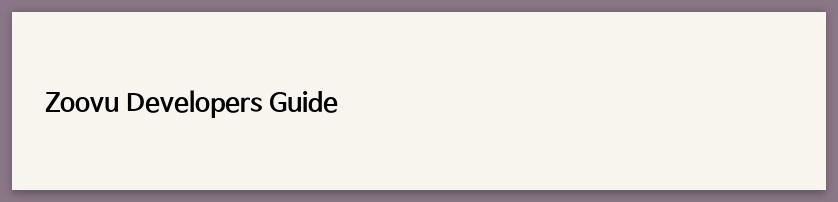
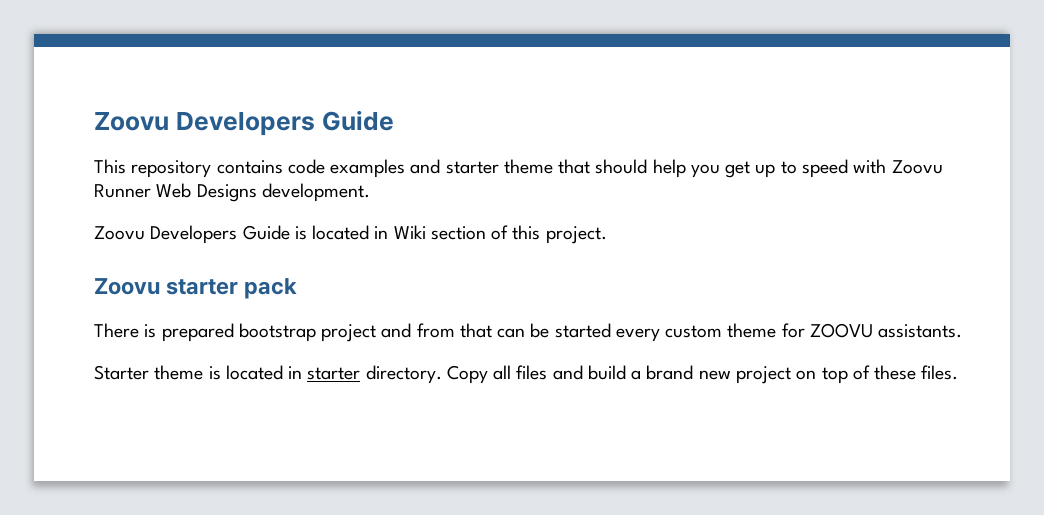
[45,90,339,118] Zoovu Developers Guide -> [94,110,394,136] [94,159,943,178] [94,183,370,202] [94,225,607,244] [94,278,298,299] [94,323,963,342] [94,365,959,384] Zoovu Developers Guide // This repository contains code examples and starter theme that should help you get up to speed with Zoovu Runner Web Designs development. // Zoovu Developers Guide is located in Wiki section of this project. // Zoovu starter pack // There is prepared bootstrap project and from that can be started every custom theme for ZOOVU assistants. // Starter theme is located in starter directory. Copy all files and build a brand new project on top of these files.

